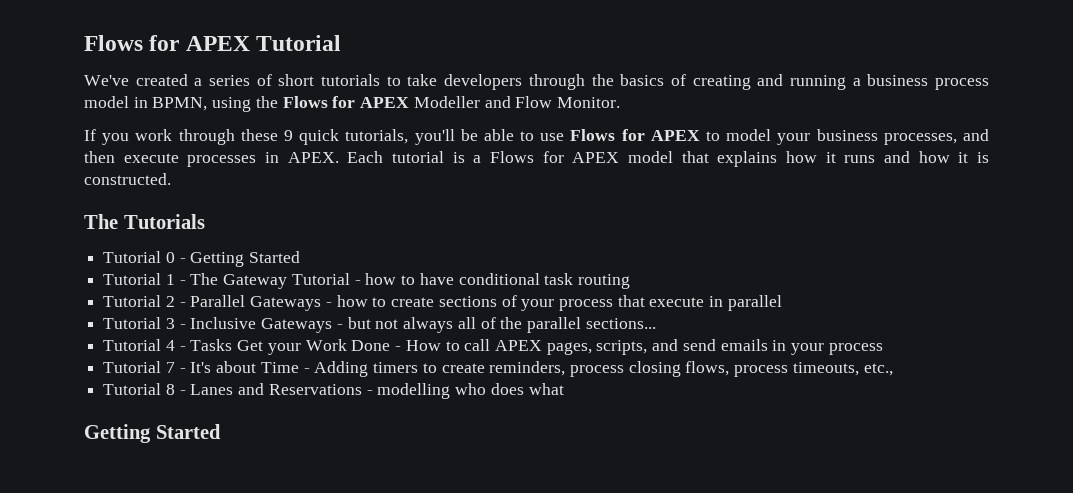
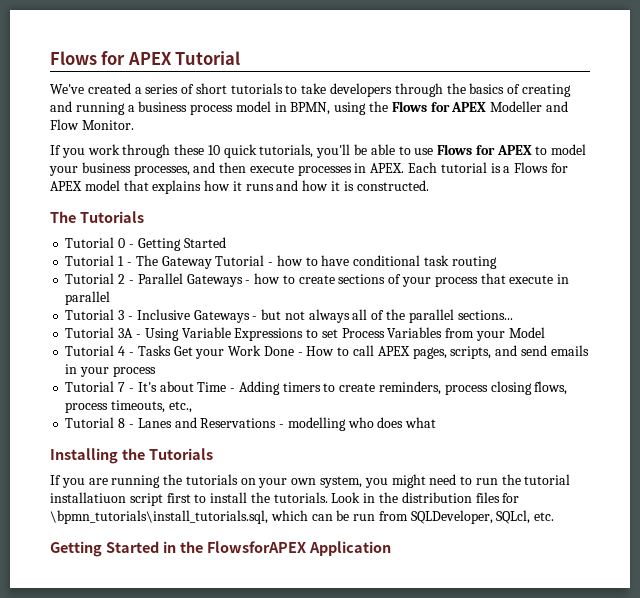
[283,130,293,141] 9 -> [207,145,220,155] 10
(656, 323) none -> [65,327,545,341] // Tutorial 3A - Using Variable Expressions to set Process Variables from your Model
[84,424,221,443] Getting Started -> [50,448,213,464] [50,474,571,488] [50,492,520,506] [50,510,555,524] [50,541,391,557] Installing the Tutorials // If you are running the tutorials on your own system, you might need to run the tutorial installatiuon script first to install the tutorials. Look in the distribution files for \bpmn_tutorials\install_tutorials.sql, which can be run from SQLDeveloper, SQLcl, etc. // Getting Started in the FlowsforAPEX Application

